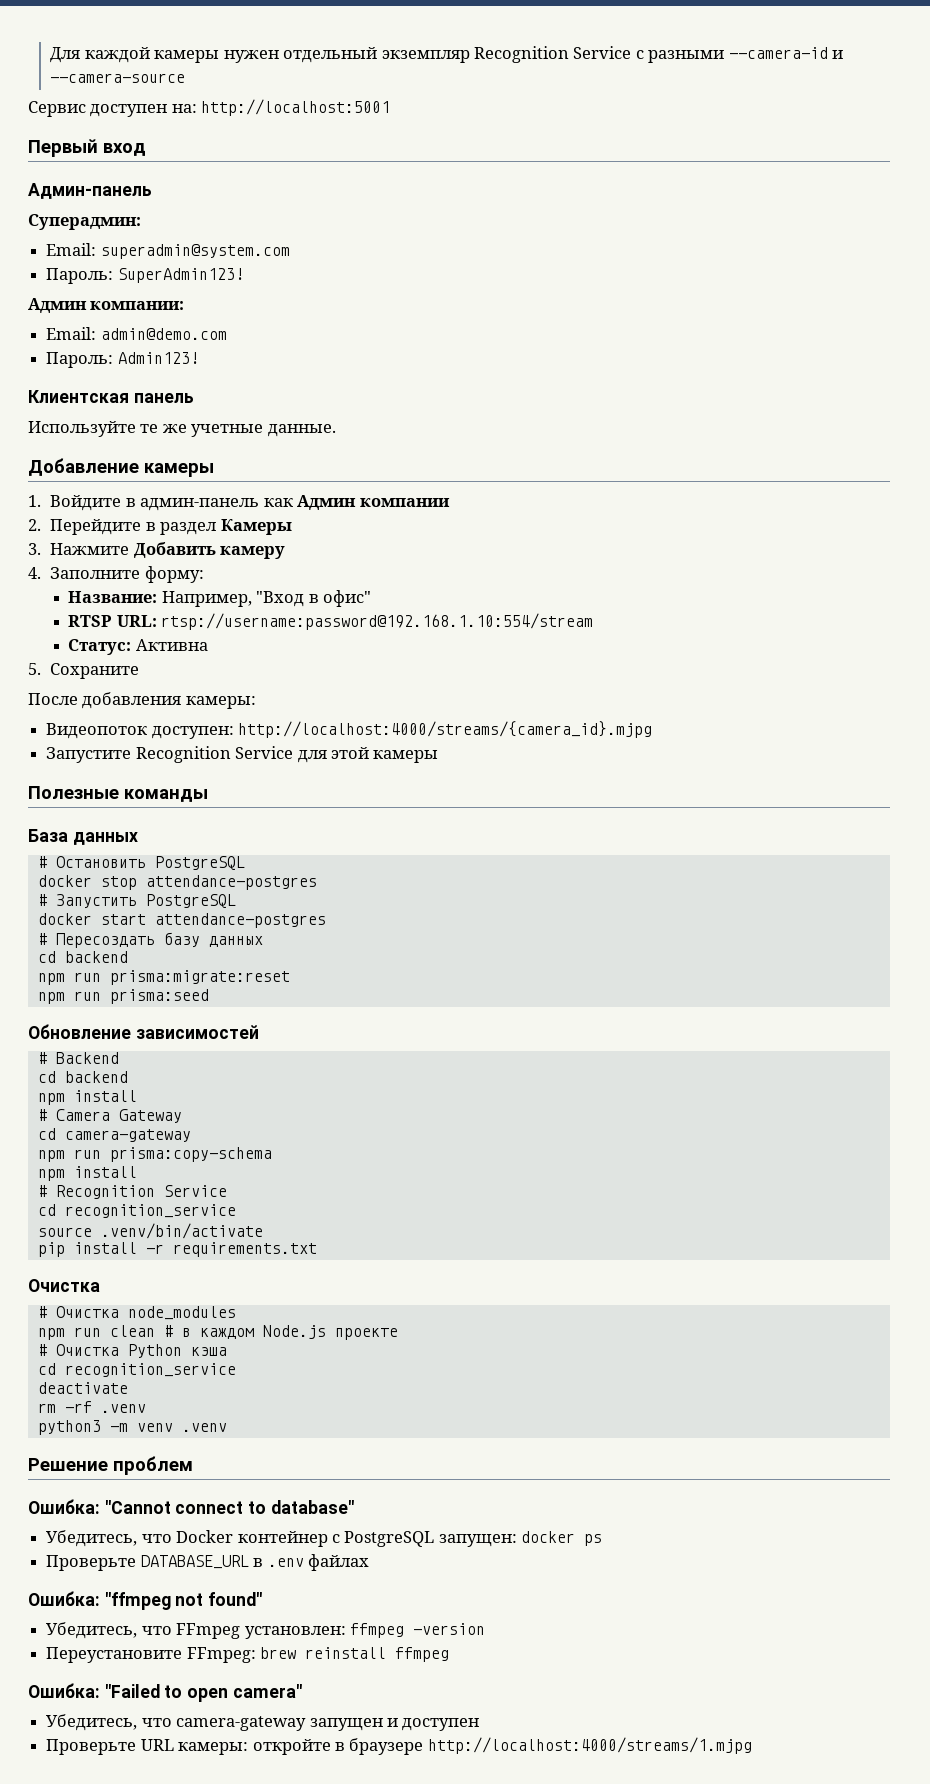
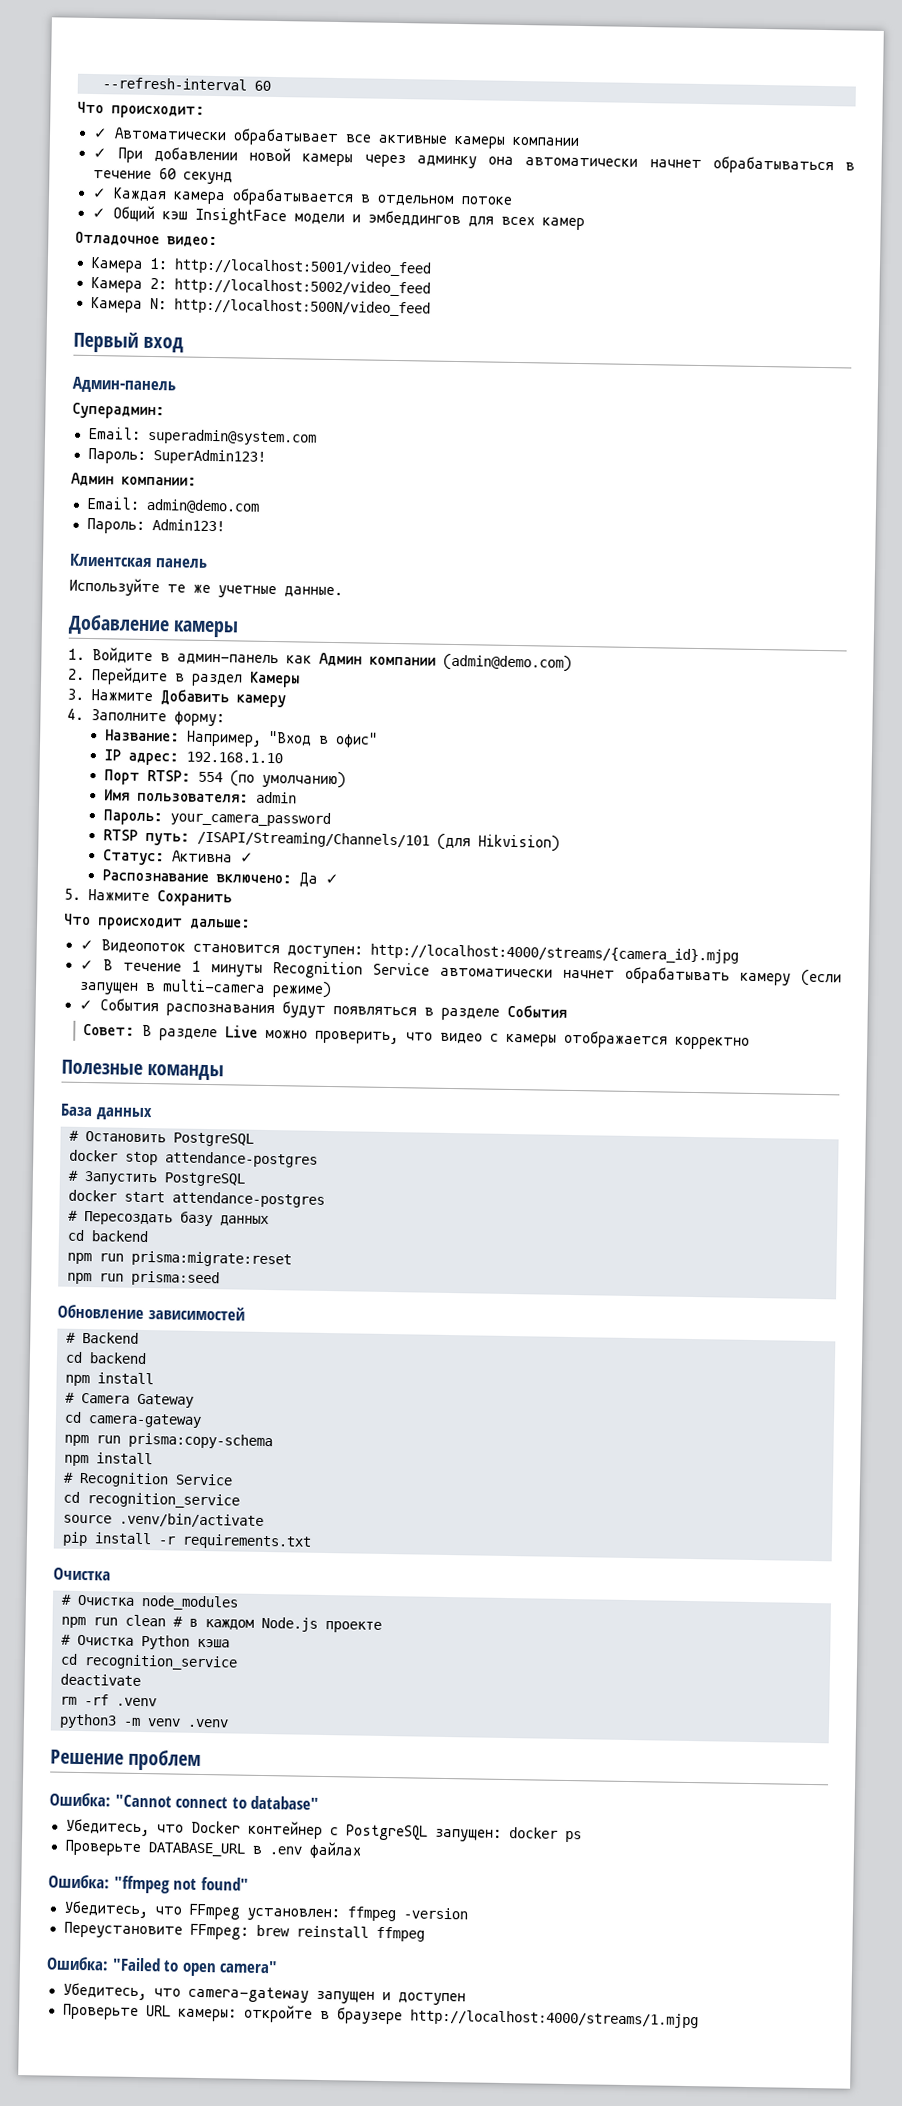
[50,46,844,63] [50,73,186,83] [28,99,391,117] Для каждой камеры нужен отдельный экземпляр Recognition Service с разными --camera-id и --camera-source // Сервис доступен на: http://localhost:5001 -> [102,77,271,91] [77,101,205,119] [92,127,580,149] [92,147,856,175] [92,168,233,185] [91,187,513,207] [91,205,585,231] [75,231,218,248] [90,256,431,277] [90,276,431,297] [90,296,431,317] --refresh-interval 60 // Что происходит: // ✓ Автоматически обрабатывает все активные камеры компании // ✓ При добавлении новой камеры через админку она автоматически начнет обрабатываться в течение 60 секунд // ✓ Каждая камера обрабатывается в отдельном потоке // ✓ Общий кэш InsightFace модели и эмбеддингов для всех камер // Отладочное видео: // Камера 1: http://localhost:5001/video_feed // Камера 2: http://localhost:5002/video_feed // Камера N: http://localhost:500N/video_feed
(450, 502) none -> [442,653,572,672] (admin@demo.com)
[68,613,594,630] [68,639,208,655] [28,663,140,679] [28,692,256,709] [46,721,653,739] [46,746,439,763] RTSP URL: rtsp://username:password@192.168.1.10:554/stream // Статус: Активна // 5. Сохраните // После добавления камеры: // Видеопоток доступен: http://localhost:4000/streams/{camera_id}.mjpg // Запустите Recognition Service для этой камеры -> [103,749,283,766] [103,769,346,789] [103,789,297,804] [102,809,331,827] [102,829,560,852] [102,849,254,866] [101,869,339,887] [64,888,232,907] [64,913,251,931] [79,939,739,964] [79,959,843,987] [78,979,332,999] [78,998,567,1021] [83,1023,751,1050] IP адрес: 192.168.1.10 // Порт RTSP: 554 (по умолчанию) // Имя пользователя: admin // Пароль: your_camera_password // RTSP путь: /ISAPI/Streaming/Channels/101 (для Hikvision) // Статус: Активна ✓ // Распознавание включено: Да ✓ // 5. Нажмите Сохранить // Что происходит дальше: // ✓ Видеопоток становится доступен: http://localhost:4000/streams/{camera_id}.mjpg // ✓ В течение 1 минуты Recognition Service автоматически начнет обрабатывать камеру (если запущен в multi-camera режиме) // ✓ События распознавания будут появляться в разделе События // Совет: В разделе Live можно проверить, что видео с камеры отображается корректно

